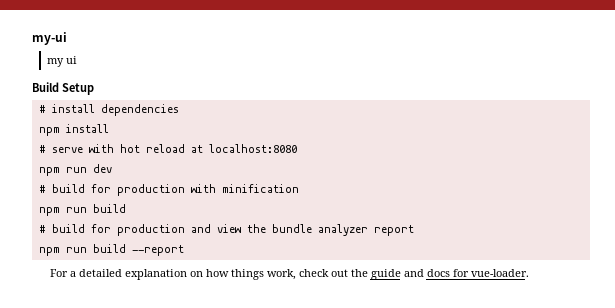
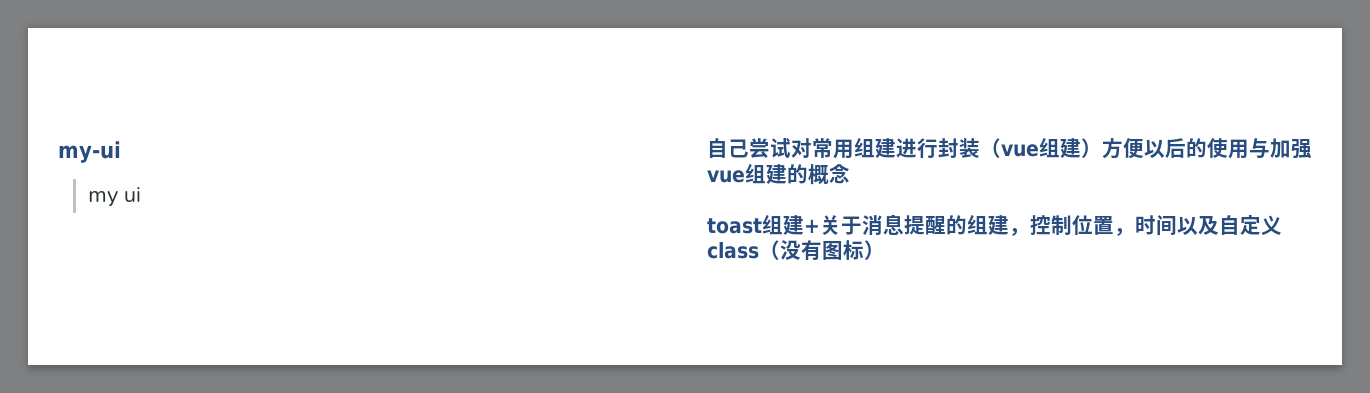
[32,82,94,95] [38,104,179,116] [38,124,109,136] [38,144,297,153] [38,164,112,176] [38,184,299,196] [38,204,126,216] [38,224,414,236] [38,244,184,256] [49,269,529,280] Build Setup // # install dependencies // npm install // # serve with hot reload at localhost:8080 // npm run dev // # build for production with minification // npm run build // # build for production and view the bundle analyzer report // npm run build --report // For a detailed explanation on how things work, check out the guide and docs for vue-loader. -> [707,138,1312,159] [707,164,850,185] [707,214,1282,236] [707,240,885,260] 自己尝试对常用组建进行封装（vue组建）方便以后的使用与加强vue组建的概念 // toast组建+关于消息提醒的组建，控制位置，时间以及自定义class（没有图标）

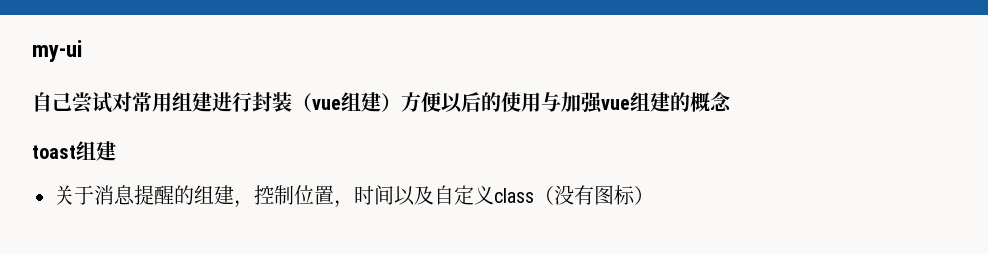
[87,187,141,207] // my ui -> (82, 51) none
[804,219,820,233] + -> (116, 151) //

